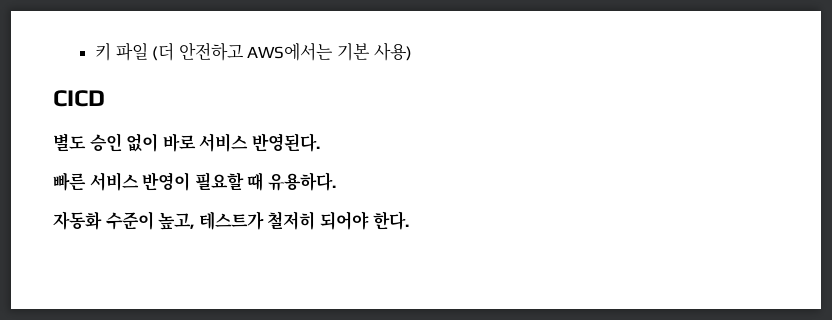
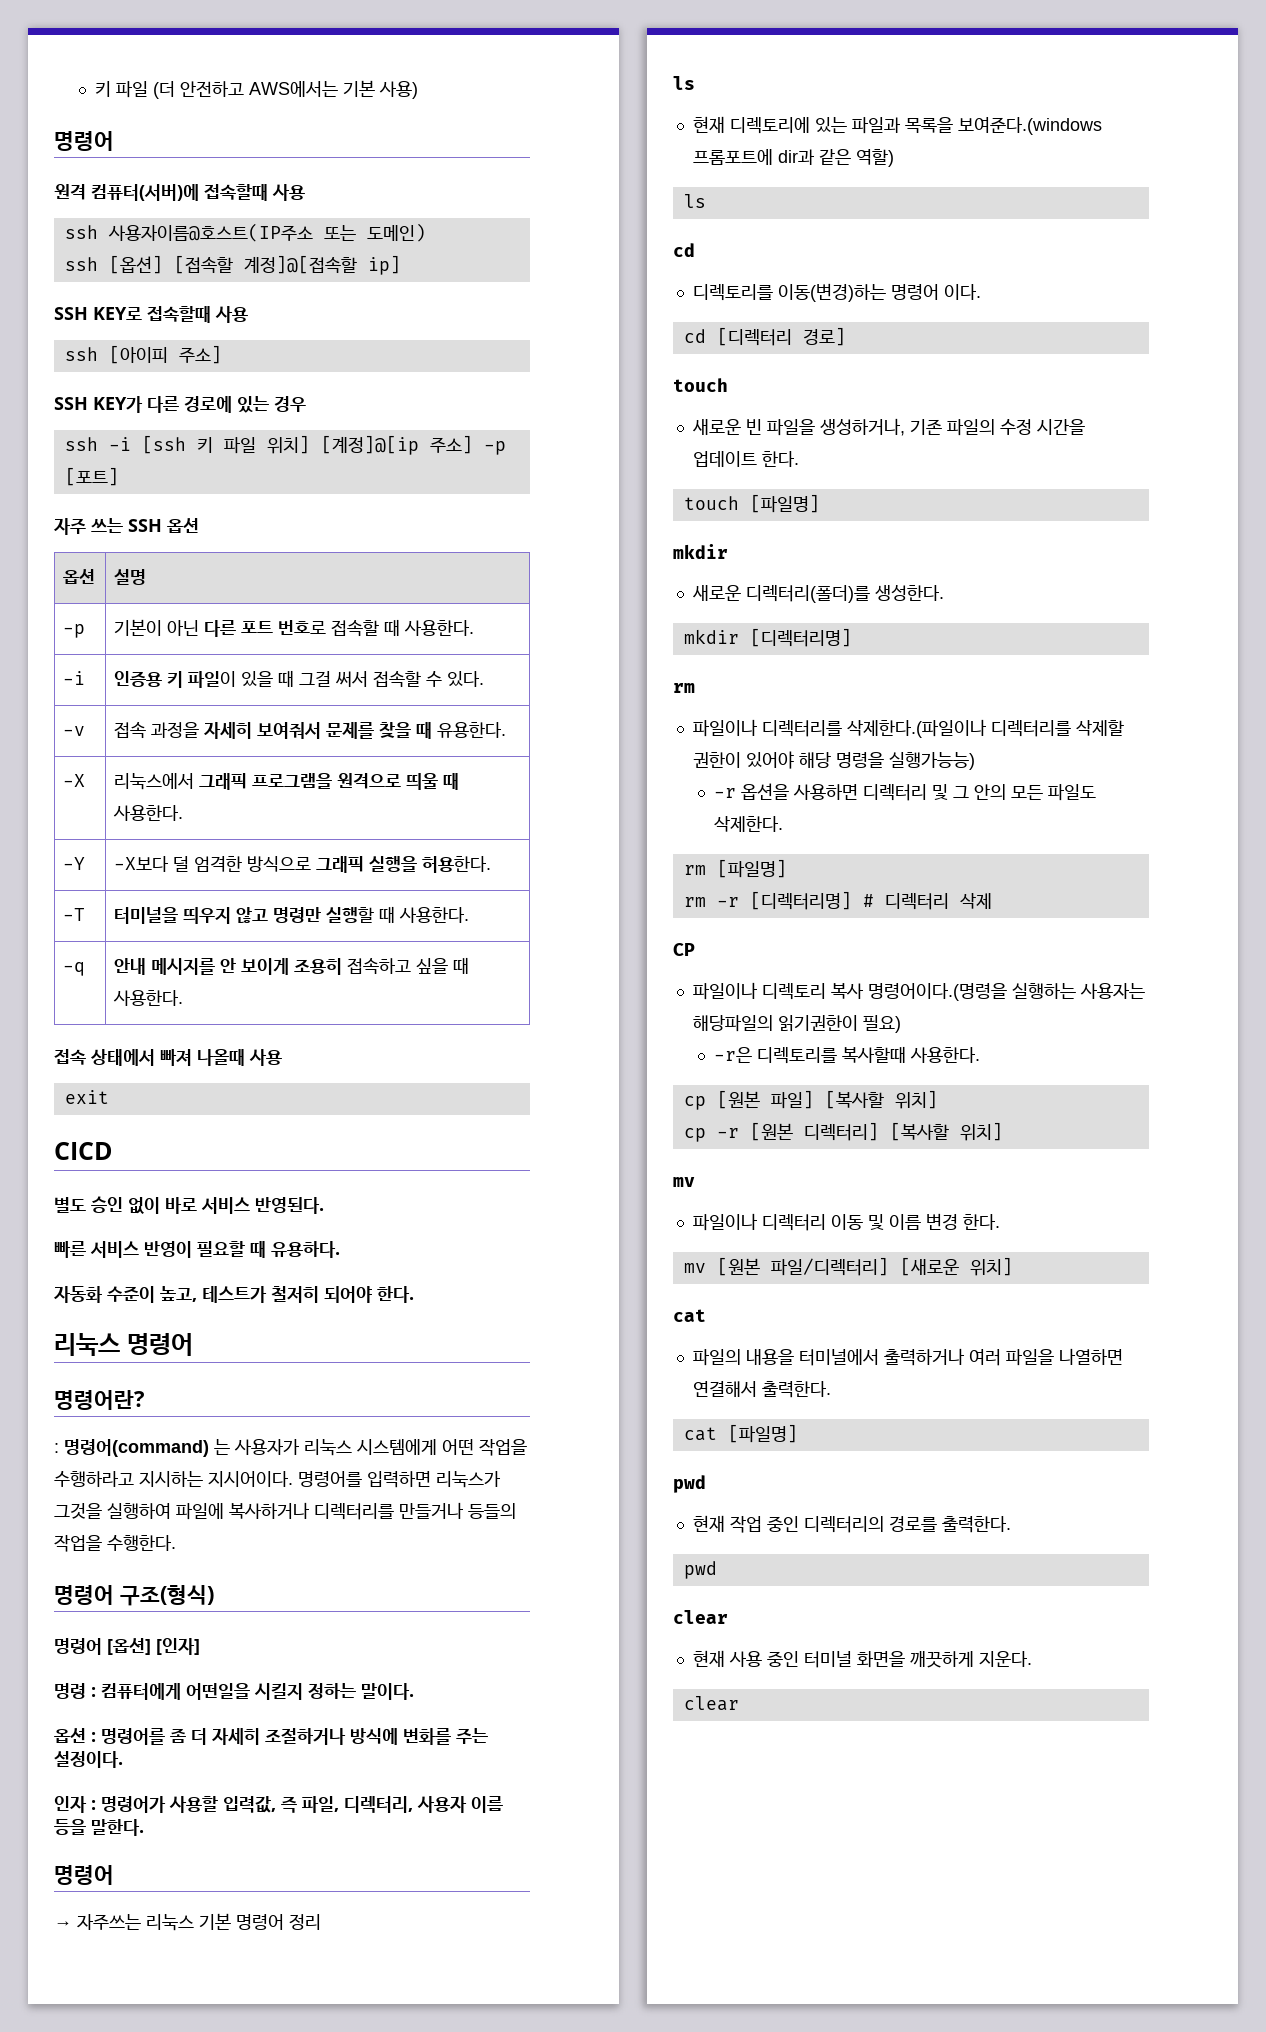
(412, 51) none -> [54,131,114,151] [54,184,305,201] [64,223,426,242] [64,255,401,275] [54,306,248,323] [64,345,222,364] [54,396,306,413] [64,435,506,455] [64,467,119,486] [53,518,199,535] [63,569,96,584] [114,569,147,585] [63,624,86,638] [114,619,475,637] [63,671,86,685] [114,670,485,688] [63,726,86,736] [114,722,507,739] [63,774,86,787] [114,773,460,790] [113,805,184,821] [63,857,86,870] [114,856,492,873] [63,908,86,921] [114,906,470,924] [63,962,86,976] [114,957,470,975] [113,990,184,1006] [54,1049,282,1066] [64,1090,109,1104] // 명령어 // 원격 컴퓨터(서버)에 접속할때 사용 // ssh 사용자이름@호스트(IP주소 또는 도메인) // ssh [옵션] [접속할 계정]@[접속할 ip] // SSH KEY로 접속할때 사용 // ssh [아이피 주소] // SSH KEY가 다른 경로에 있는 경우 // ssh -i [ssh 키 파일 위치] [계정]@[ip 주소] -p [포트] // 자주 쓰는 SSH 옵션 // 옵션 | 설명 // -p | 기본이 아닌 다른 포트 번호로 접속할 때 사용한다. // -i | 인증용 키 파일이 있을 때 그걸 써서 접속할 수 있다. // -v | 접속 과정을 자세히 보여줘서 문제를 찾을 때 유용한다. // -X | 리눅스에서 그래픽 프로그램을 원격으로 띄울 때 사용한다. // -Y | -X보다 덜 엄격한 방식으로 그래픽 실행을 허용한다. // -T | 터미널을 띄우지 않고 명령만 실행할 때 사용한다. // -q | 안내 메시지를 안 보이게 조용히 접속하고 싶을 때 사용한다. // 접속 상태에서 빠져 나올때 사용 // exit
(409, 220) none -> [54,1333,193,1356] [54,1390,145,1410] [54,1438,527,1457] [54,1471,501,1488] [54,1502,516,1520] [54,1534,176,1552] [54,1585,214,1606] [54,1638,200,1655] [54,1683,414,1700] [54,1728,488,1745] [54,1751,123,1768] [54,1796,503,1813] [54,1819,144,1836] [54,1865,114,1885] [54,1913,321,1931] [673,76,695,90] [692,116,1102,135] [692,149,894,167] [683,194,706,208] [673,243,695,257] [692,283,981,302] [683,327,846,346] [673,378,728,392] [691,418,1085,436] [692,451,799,467] [683,494,820,513] [673,544,728,559] [691,585,944,603] [683,628,852,647] [673,683,695,693] [692,719,1124,738] [692,751,975,770] [714,783,1097,801] [714,816,784,832] [683,859,787,878] [683,891,992,910] [673,943,695,956] [692,982,1145,1001] [692,1015,901,1033] [714,1046,981,1064] [683,1090,938,1110] [683,1122,1003,1142] [673,1177,695,1187] [692,1213,1000,1231] [683,1257,1013,1276] [673,1309,706,1322] [692,1348,1123,1366] [692,1381,831,1398] [683,1424,798,1443] [673,1475,706,1493] [692,1515,1011,1533] [683,1561,717,1579] [673,1610,728,1624] [692,1650,1032,1668] [683,1696,739,1711] // 리눅스 명령어 // 명령어란? // : 명령어(command) 는 사용자가 리눅스 시스템에게 어떤 작업을 수행하라고 지시하는 지시어이다. 명령어를 입력하면 리눅스가 그것을 실행하여 파일에 복사하거나 디렉터리를 만들거나 등들의 작업을 수행한다. // 명령어 구조(형식) // 명령어 [옵션] [인자] // 명령 : 컴퓨터에게 어떤일을 시킬지 정하는 말이다. // 옵션 : 명령어를 좀 더 자세히 조절하거나 방식에 변화를 주는 설정이다. // 인자 : 명령어가 사용할 입력값, 즉 파일, 디렉터리, 사용자 이름 등을 말한다. // 명령어 // → 자주쓰는 리눅스 기본 명령어 정리 // ls // 현재 디렉토리에 있는 파일과 목록을 보여준다.(windows 프롬포트에 dir과 같은 역할) // ls // cd // 디렉토리를 이동(변경)하는 명령어 이다. // cd [디렉터리 경로] // touch // 새로운 빈 파일을 생성하거나, 기존 파일의 수정 시간을 업데이트 한다. // touch [파일명] // mkdir // 새로운 디렉터리(폴더)를 생성한다. // mkdir [디렉터리명] // rm // 파일이나 디렉터리를 삭제한다.(파일이나 디렉터리를 삭제할 권한이 있어야 해당 명령을 실행가능능) // -r 옵션을 사용하면 디렉터리 및 그 안의 모든 파일도 삭제한다. // rm [파일명] // rm -r [디렉터리명] # 디렉터리 삭제 // CP // 파일이나 디렉토리 복사 명령어이다.(명령을 실행하는 사용자는 해당파일의 읽기권한이 필요) // -r은 디렉토리를 복사할때 사용한다. // cp [원본 파일] [복사할 위치] // cp -r [원본 디렉터리] [복사할 위치] // mv // 파일이나 디렉터리 이동 및 이름 변경 한다. // mv [원본 파일/디렉터리] [새로운 위치] // cat // 파일의 내용을 터미널에서 출력하거나 여러 파일을 나열하면 연결해서 출력한다. // cat [파일명] // pwd // 현재 작업 중인 디렉터리의 경로를 출력한다. // pwd // clear // 현재 사용 중인 터미널 화면을 깨끗하게 지운다. // clear

